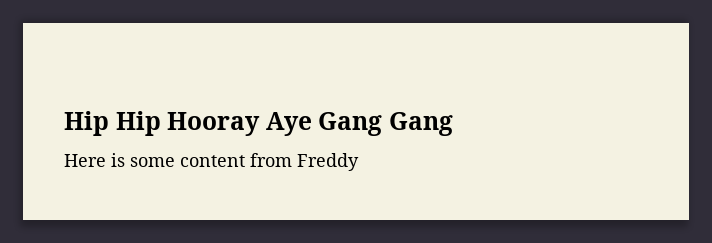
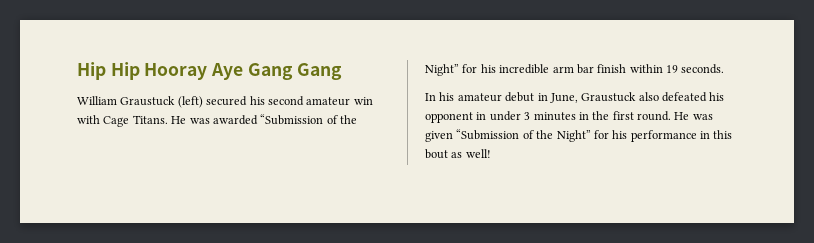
[64,153,359,171] Here is some content from Freddy -> [77,96,373,108] [77,114,357,127] [425,64,725,76] [425,92,725,103] [425,111,713,123] [425,129,733,142] [425,149,491,159] William Graustuck (left) secured his second amateur win with Cage Titans. He was awarded “Submission of the Night” for his incredible arm bar finish within 19 seconds. // In his amateur debut in June, Graustuck also defeated his opponent in under 3 minutes in the first round. He was given “Submission of the Night” for his performance in this bout as well!

